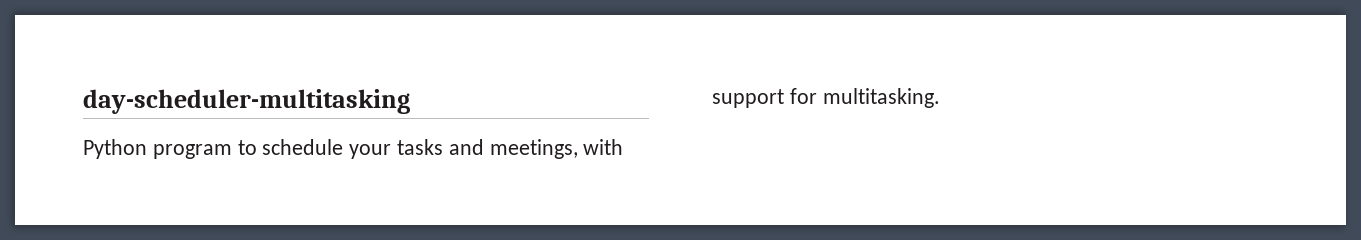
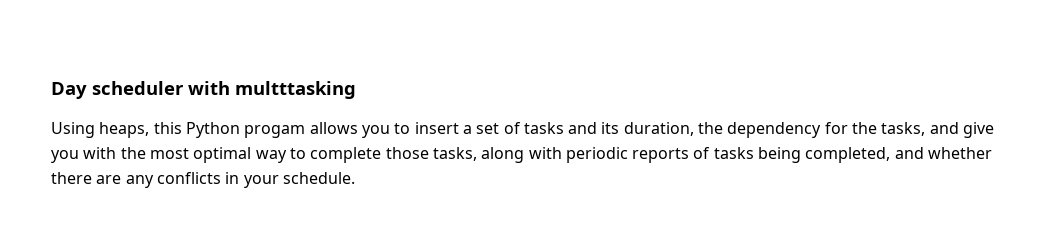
[83,89,410,114] [83,139,624,159] [712,88,940,108] day-scheduler-multitasking // Python program to schedule your tasks and meetings, with support for multitasking. -> [51,81,356,99] [51,122,995,138] [51,147,993,163] [51,172,355,188] Day scheduler with multttasking // Using heaps, this Python progam allows you to insert a set of tasks and its duration, the dependency for the tasks, and give you with the most optimal way to complete those tasks, along with periodic reports of tasks being completed, and whether there are any conflicts in your schedule.

